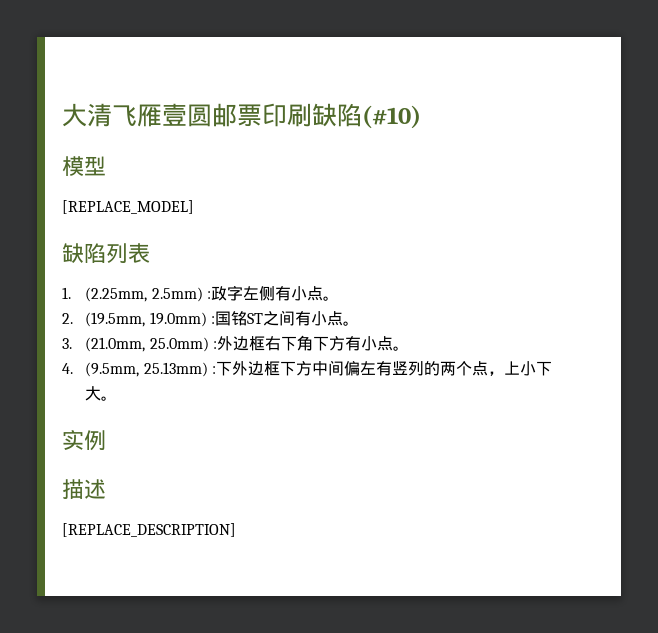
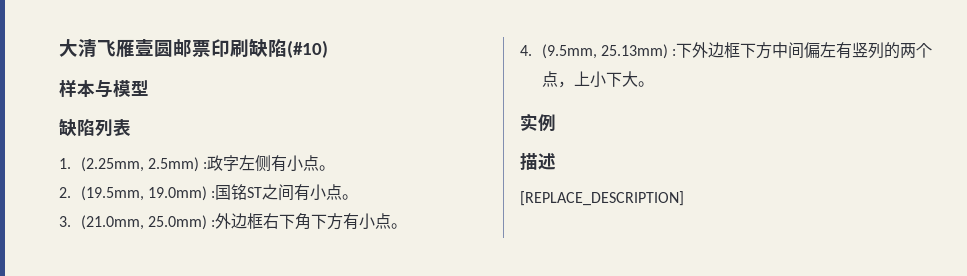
(421, 117) none -> [59,79,113,98] 样本与
[62,200,194,214] // [REPLACE_MODEL] -> (149, 88) none

